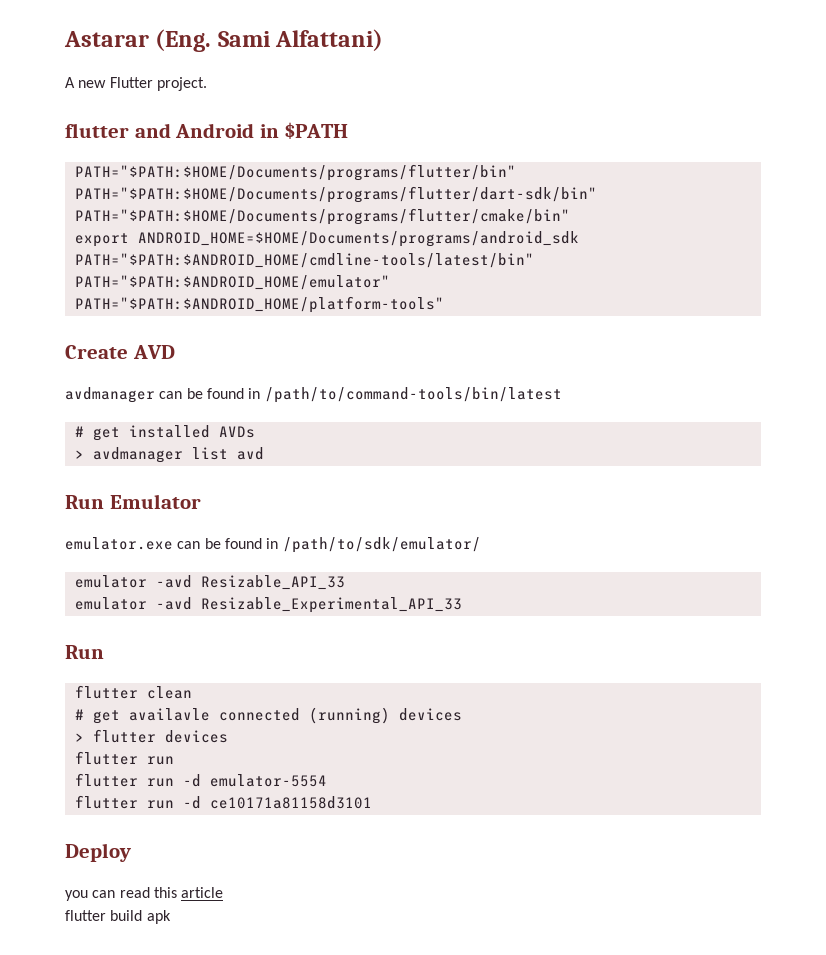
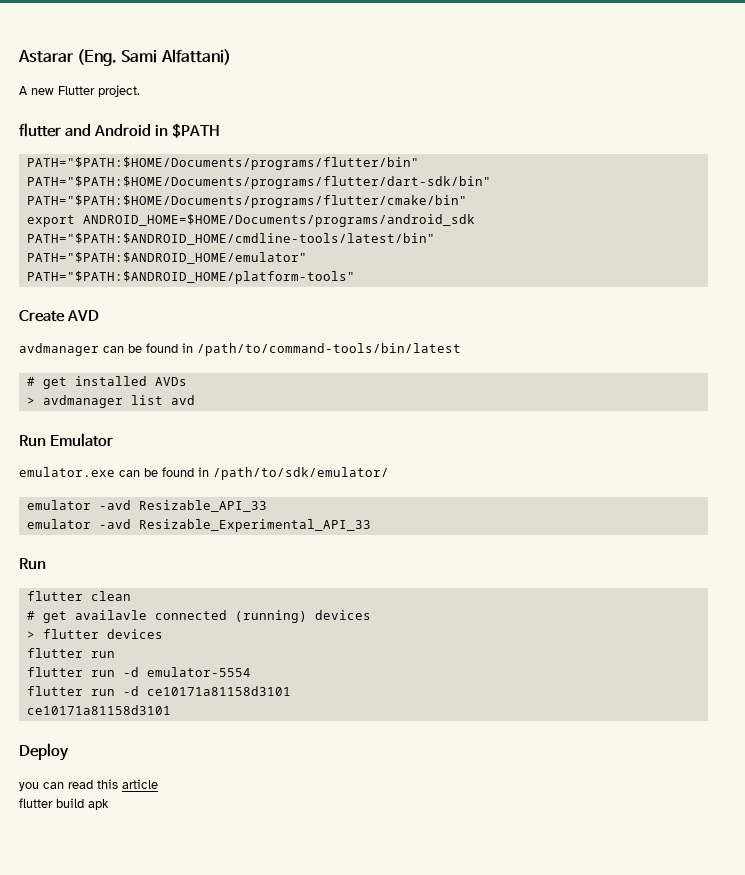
(372, 802) none -> [26,705,171,715] // ce10171a81158d3101

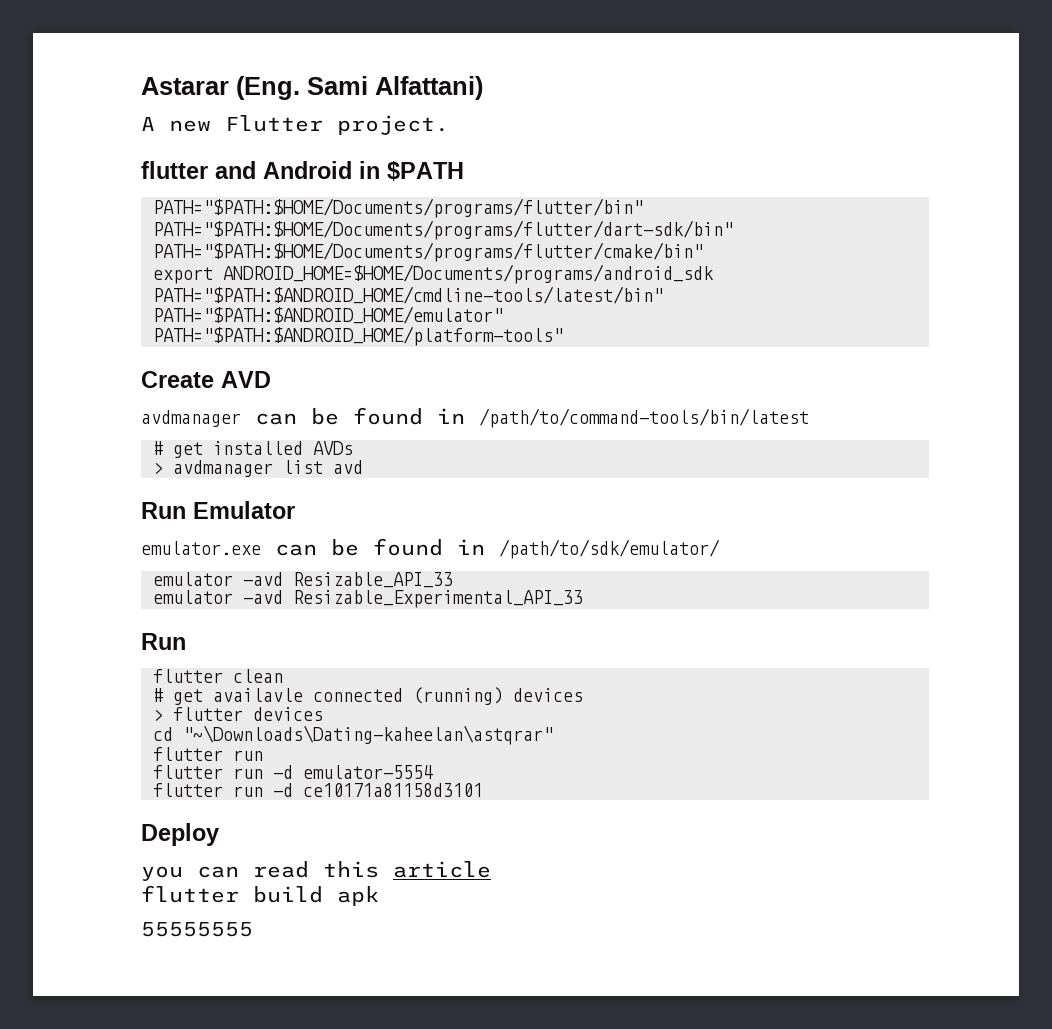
(163, 634) none -> [153,725,553,745] // cd "~\Downloads\Dating-kaheelan\astqrar"
[26,705,171,715] // ce10171a81158d3101 -> (483, 790) none
(109, 804) none -> [141,922,253,937] // 55555555

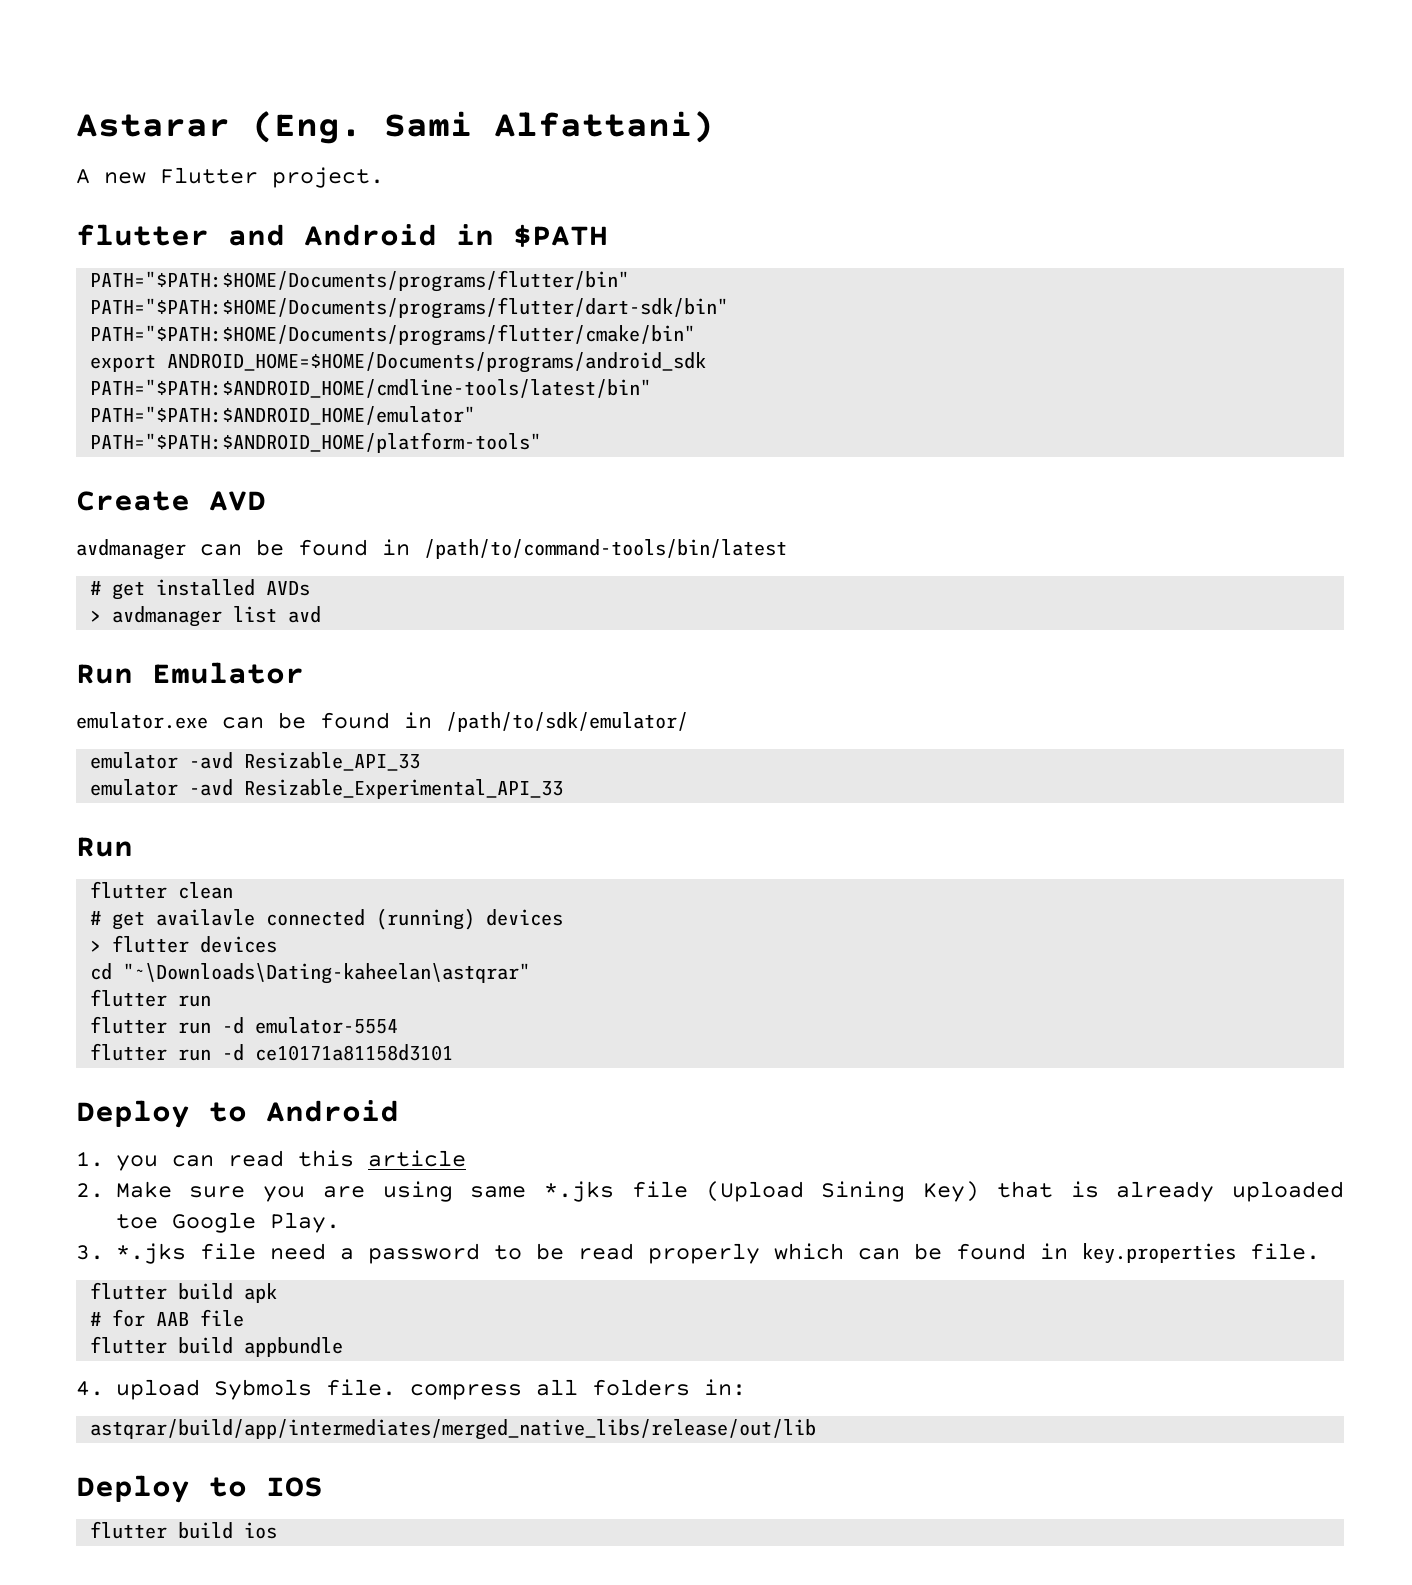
(219, 834) // -> [209,1100,399,1122] [76,1151,104,1167] to Android // 1.
[141,885,379,906] [141,922,253,937] flutter build apk // 55555555 -> [76,1181,1345,1202] [115,1212,340,1233] [76,1243,1320,1264] [90,1282,278,1303] [90,1309,245,1327] [90,1336,344,1357] [76,1379,746,1400] [90,1419,817,1440] [76,1475,323,1503] [90,1521,278,1539] 2. Make sure you are using same *.jks file (Upload Sining Key) that is already uploaded toe Google Play. // 3. *.jks file need a password to be read properly which can be found in key.properties file. // flutter build apk // # for AAB file // flutter build appbundle // 4. upload Sybmols file. compress all folders in: // astqrar/build/app/intermediates/merged_native_libs/release/out/lib // Deploy to IOS // flutter build ios

